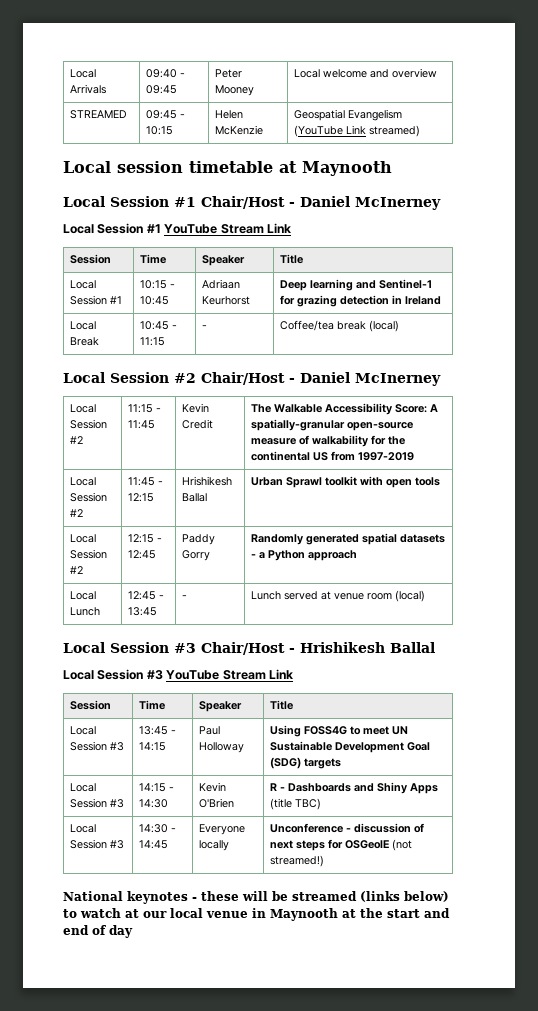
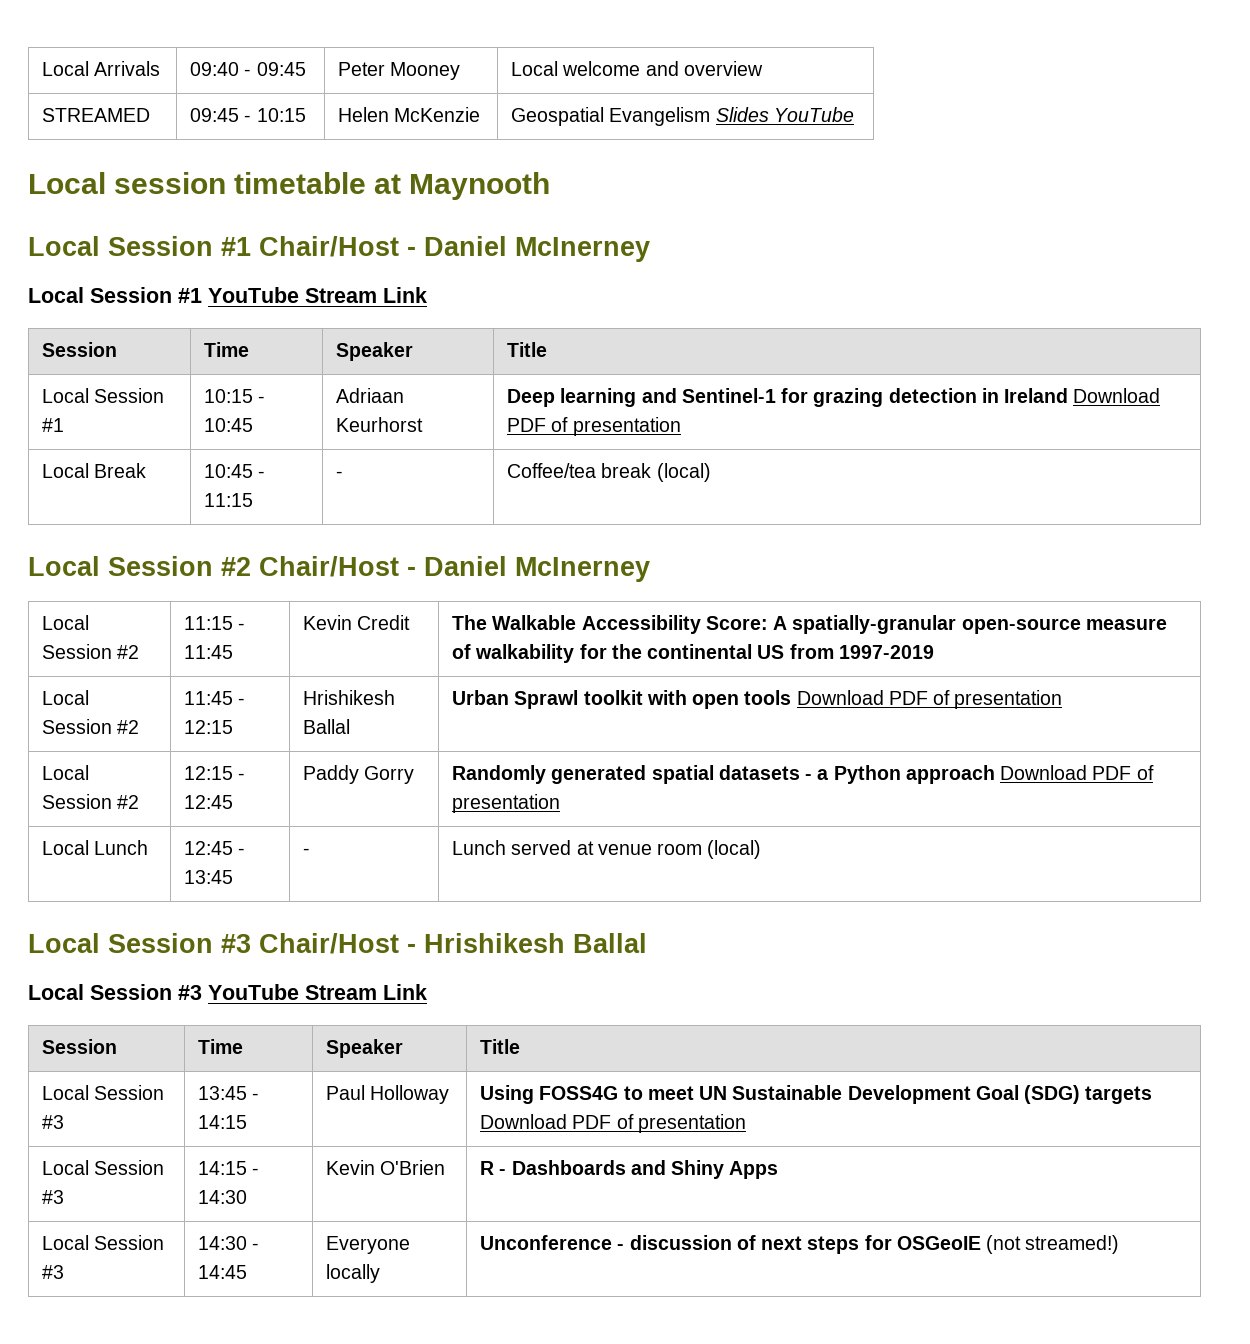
[293,125,420,137] (YouTube Link streamed) -> [715,107,854,122] Slides YouTube
(441, 300) none -> [1073,388,1161,403] [507,417,681,436] Download PDF of presentation
(440, 481) none -> [796,690,1063,709] Download PDF of presentation
(357, 555) none -> [1000,765,1154,780] [452,794,561,813] Download PDF of presentation
(341, 763) none -> [480,1114,746,1133] Download PDF of presentation
[269,798,321,810] (title TBC) -> (779, 1170) none
[63,891,449,904] [63,908,450,921] [63,925,133,938] // National keynotes - these will be streamed (links below) to watch at our local venue in Maynooth at the start and end of day -> (1120, 1244) none

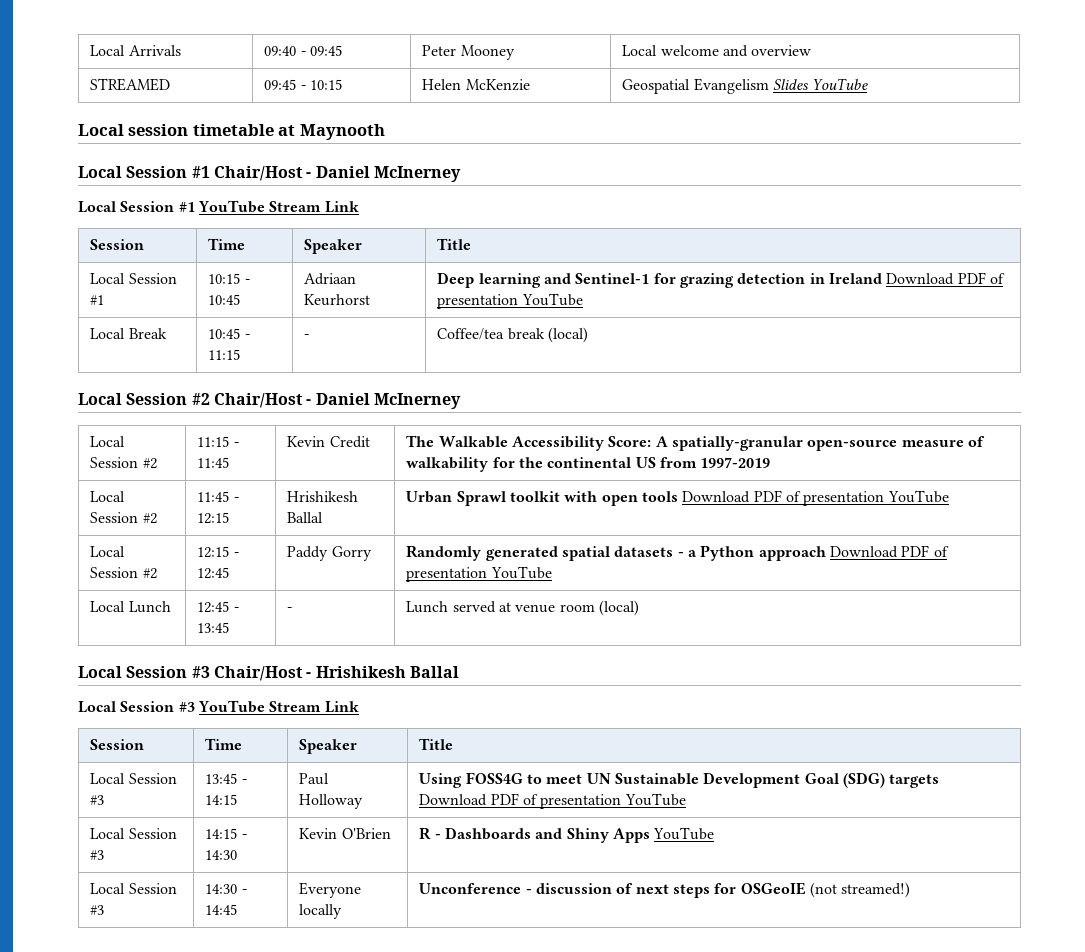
(681, 426) none -> [521,293,583,306] YouTube
(1063, 699) none -> [887,490,949,503] YouTube
(561, 803) none -> [490,566,552,579] YouTube
(746, 1123) none -> [624,793,686,806] YouTube
(779, 1170) none -> [653,827,715,840] YouTube

